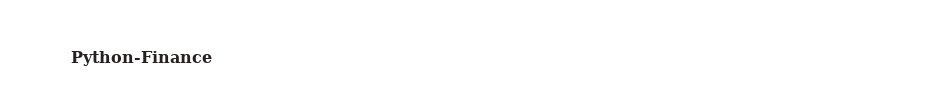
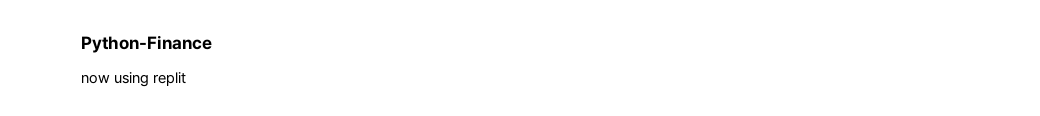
(212, 58) none -> [81,72,187,87] // now using replit

